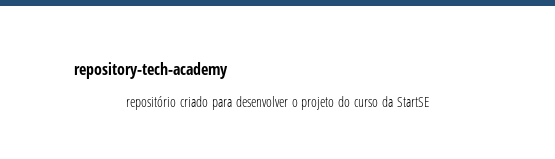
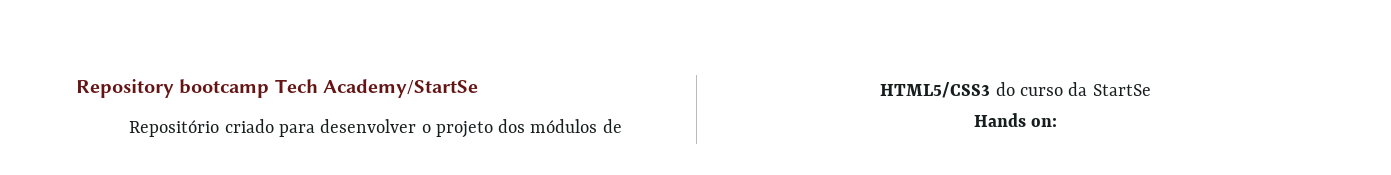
[74,62,228,79] [126,96,177,110] repository-tech-academy // repositório -> [76,79,479,98] [129,120,220,137] Repository bootcamp Tech Academy/StartSe // Repositório
[338,96,429,107] do curso da StartSE -> [498,119,622,133] [880,82,1151,98] [973,113,1058,127] dos módulos de HTML5/CSS3 do curso da StartSe // Hands on:

